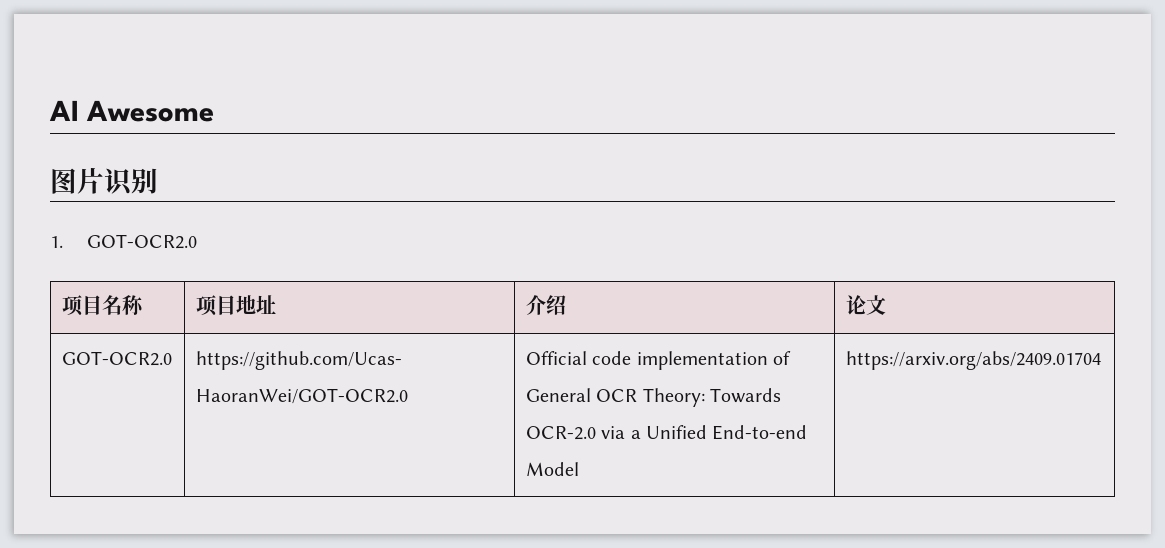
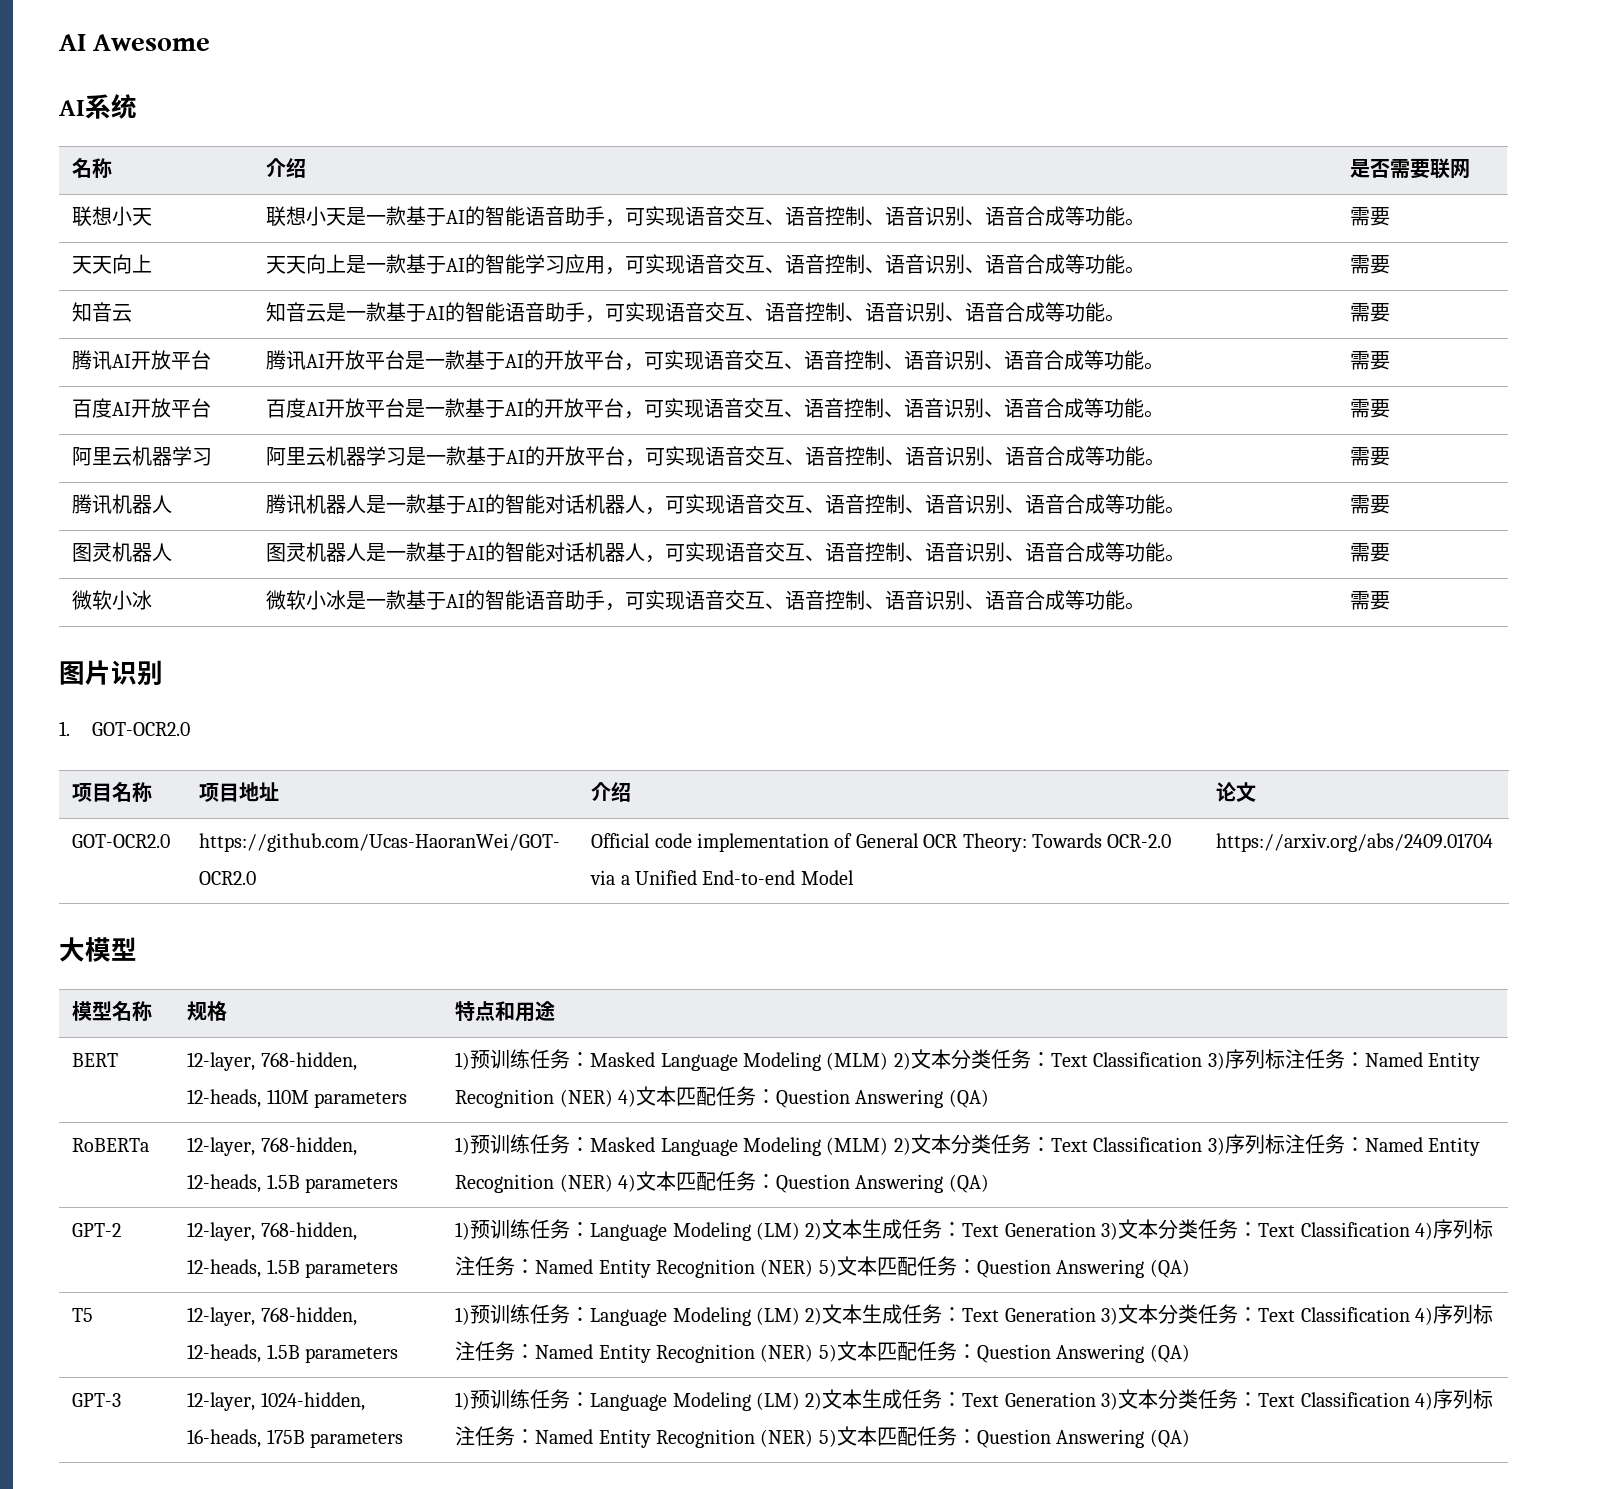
(215, 111) none -> [59,94,137,119] [72,158,113,179] [266,158,307,178] [1350,158,1471,179] [72,206,153,227] [266,206,1146,227] [1350,207,1391,226] [72,254,153,274] [266,254,1146,275] [1350,255,1391,274] [72,302,133,322] [266,302,1126,323] [1350,303,1391,322] [72,350,212,370] [266,350,1165,371] [1350,351,1391,370] [72,398,212,418] [266,398,1165,419] [1350,399,1391,418] [72,446,213,466] [266,446,1166,467] [1350,447,1391,466] [72,494,173,514] [266,494,1186,515] [1350,495,1391,514] [72,542,173,562] [266,542,1186,563] [1350,543,1391,562] [72,590,153,610] [266,590,1146,611] [1350,591,1391,610] // AI系统 // 名称 | 介绍 | 是否需要联网 // 联想小天 | 联想小天是一款基于AI的智能语音助手，可实现语音交互、语音控制、语音识别、语音合成等功能。 | 需要 // 天天向上 | 天天向上是一款基于AI的智能学习应用，可实现语音交互、语音控制、语音识别、语音合成等功能。 | 需要 // 知音云 | 知音云是一款基于AI的智能语音助手，可实现语音交互、语音控制、语音识别、语音合成等功能。 | 需要 // 腾讯AI开放平台 | 腾讯AI开放平台是一款基于AI的开放平台，可实现语音交互、语音控制、语音识别、语音合成等功能。 | 需要 // 百度AI开放平台 | 百度AI开放平台是一款基于AI的开放平台，可实现语音交互、语音控制、语音识别、语音合成等功能。 | 需要 // 阿里云机器学习 | 阿里云机器学习是一款基于AI的开放平台，可实现语音交互、语音控制、语音识别、语音合成等功能。 | 需要 // 腾讯机器人 | 腾讯机器人是一款基于AI的智能对话机器人，可实现语音交互、语音控制、语音识别、语音合成等功能。 | 需要 // 图灵机器人 | 图灵机器人是一款基于AI的智能对话机器人，可实现语音交互、语音控制、语音识别、语音合成等功能。 | 需要 // 微软小冰 | 微软小冰是一款基于AI的智能语音助手，可实现语音交互、语音控制、语音识别、语音合成等功能。 | 需要
(1101, 360) none -> [59,937,137,962] [72,1001,153,1022] [187,1001,228,1021] [455,1001,556,1022] [72,1053,119,1067] [187,1052,357,1071] [187,1089,407,1108] [455,1049,1480,1071] [455,1086,989,1108] [72,1138,150,1152] [187,1137,357,1156] [187,1174,398,1193] [455,1134,1480,1156] [455,1171,989,1193] [72,1223,122,1237] [187,1222,357,1241] [187,1259,398,1278] [455,1219,1493,1241] [455,1256,1190,1278] [72,1308,94,1322] [187,1307,357,1326] [187,1344,398,1363] [455,1304,1493,1326] [455,1341,1190,1363] [72,1393,122,1407] [187,1392,365,1411] [187,1429,403,1448] [455,1389,1493,1411] [455,1426,1190,1448] // 大模型 // 模型名称 | 规格 | 特点和用途 // BERT | 12-layer, 768-hidden, 12-heads, 110M parameters | 1)预训练任务：Masked Language Modeling (MLM) 2)文本分类任务：Text Classification 3)序列标注任务：Named Entity Recognition (NER) 4)文本匹配任务：Question Answering (QA) // RoBERTa | 12-layer, 768-hidden, 12-heads, 1.5B parameters | 1)预训练任务：Masked Language Modeling (MLM) 2)文本分类任务：Text Classification 3)序列标注任务：Named Entity Recognition (NER) 4)文本匹配任务：Question Answering (QA) // GPT-2 | 12-layer, 768-hidden, 12-heads, 1.5B parameters | 1)预训练任务：Language Modeling (LM) 2)文本生成任务：Text Generation 3)文本分类任务：Text Classification 4)序列标注任务：Named Entity Recognition (NER) 5)文本匹配任务：Question Answering (QA) // T5 | 12-layer, 768-hidden, 12-heads, 1.5B parameters | 1)预训练任务：Language Modeling (LM) 2)文本生成任务：Text Generation 3)文本分类任务：Text Classification 4)序列标注任务：Named Entity Recognition (NER) 5)文本匹配任务：Question Answering (QA) // GPT-3 | 12-layer, 1024-hidden, 16-heads, 175B parameters | 1)预训练任务：Language Modeling (LM) 2)文本生成任务：Text Generation 3)文本分类任务：Text Classification 4)序列标注任务：Named Entity Recognition (NER) 5)文本匹配任务：Question Answering (QA)

